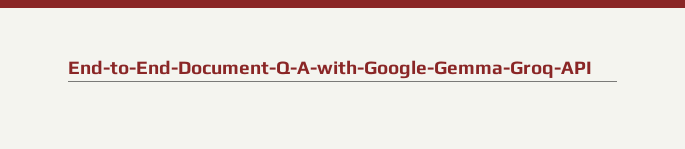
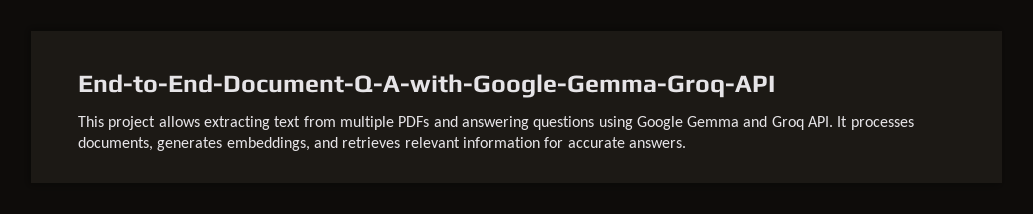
(592, 69) none -> [78,116,914,130] [78,137,686,151] // This project allows extracting text from multiple PDFs and answering questions using Google Gemma and Groq API. It processes documents, generates embeddings, and retrieves relevant information for accurate answers.

